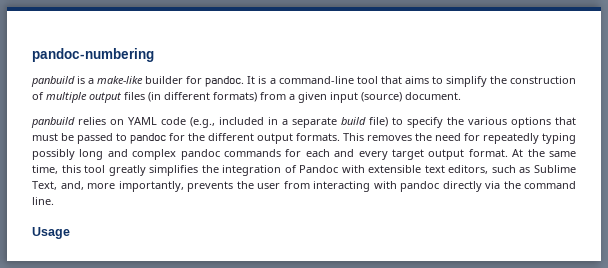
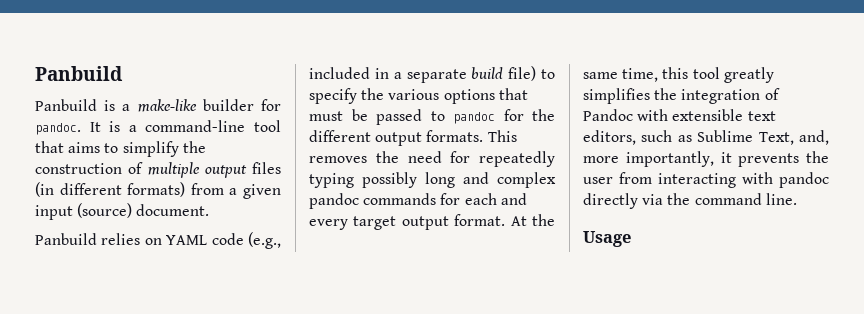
[32,48,154,62] [31,76,75,87] pandoc-numbering // panbuild -> [35,66,123,81] [35,99,97,111] Panbuild // Panbuild
[31,117,75,128] panbuild -> [35,233,97,245] Panbuild
(184, 186) none -> [720,152,732,163] it

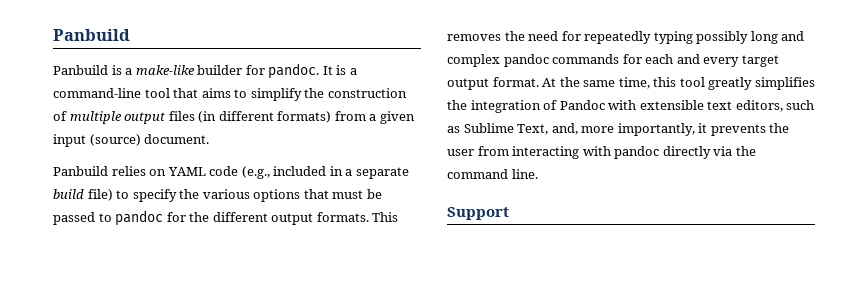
[583,231,631,247] Usage -> [447,207,509,220] Support

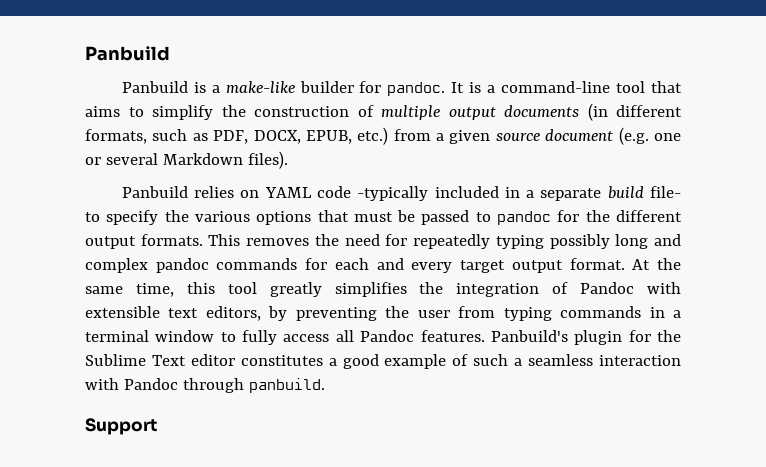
[168,111,195,121] files -> [504,105,579,117] documents
[277,111,415,124] [53,134,210,147] formats) from a given input (source) document. -> [85,127,682,145] [85,151,288,169] formats, such as PDF, DOCX, EPUB, etc.) from a given source document (e.g. one or several Markdown files).
[241,166,270,179] (e.g., -> [357,186,429,201] -typically
[87,189,113,201] file) -> [650,186,681,198] file-
[786,100,815,110] [447,123,790,136] [447,146,756,159] [447,169,538,179] such as Sublime Text, and, more importantly, it prevents the user from interacting with pandoc directly via the command line. -> [268,306,681,321] [85,330,681,345] [85,354,681,369] [85,378,325,393] by preventing the user from typing commands in a terminal window to fully access all Pandoc features. Panbuild's plugin for the Sublime Text editor constitutes a good example of such a seamless interaction with Pandoc through panbuild.

